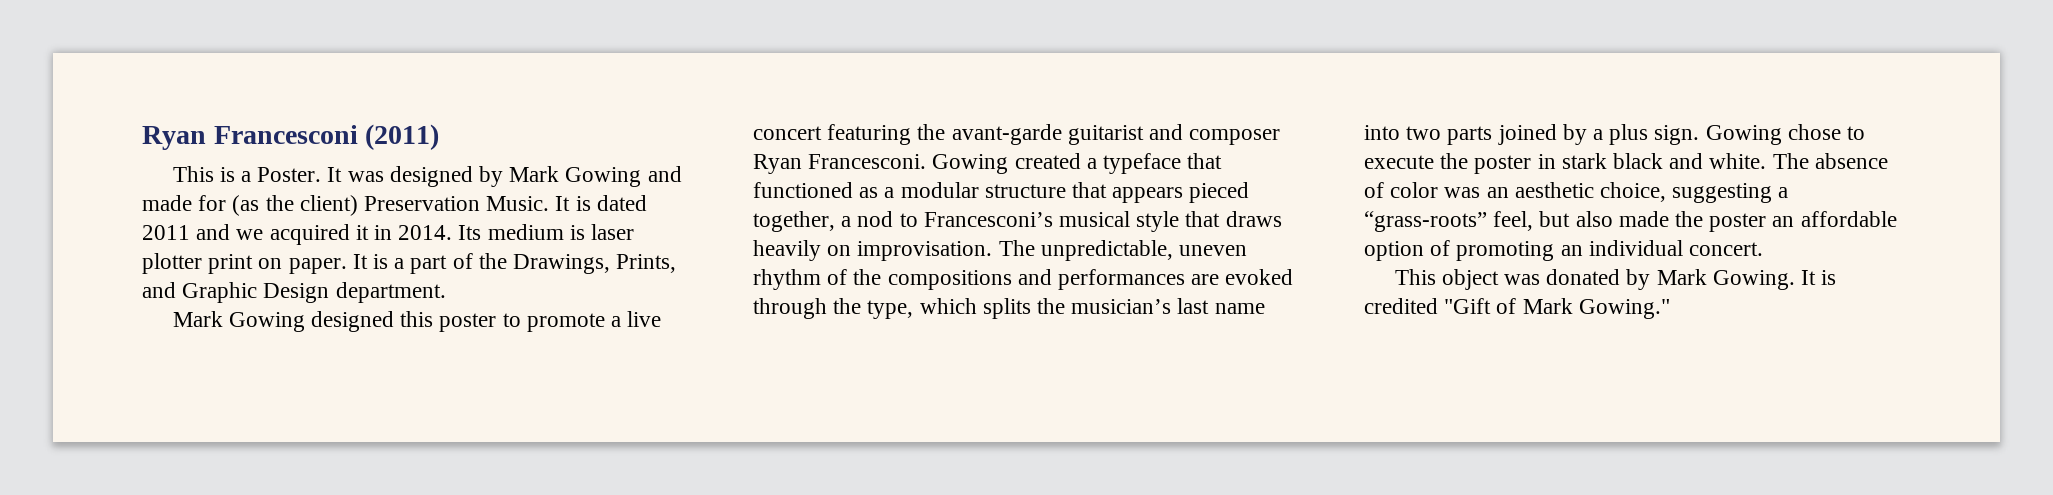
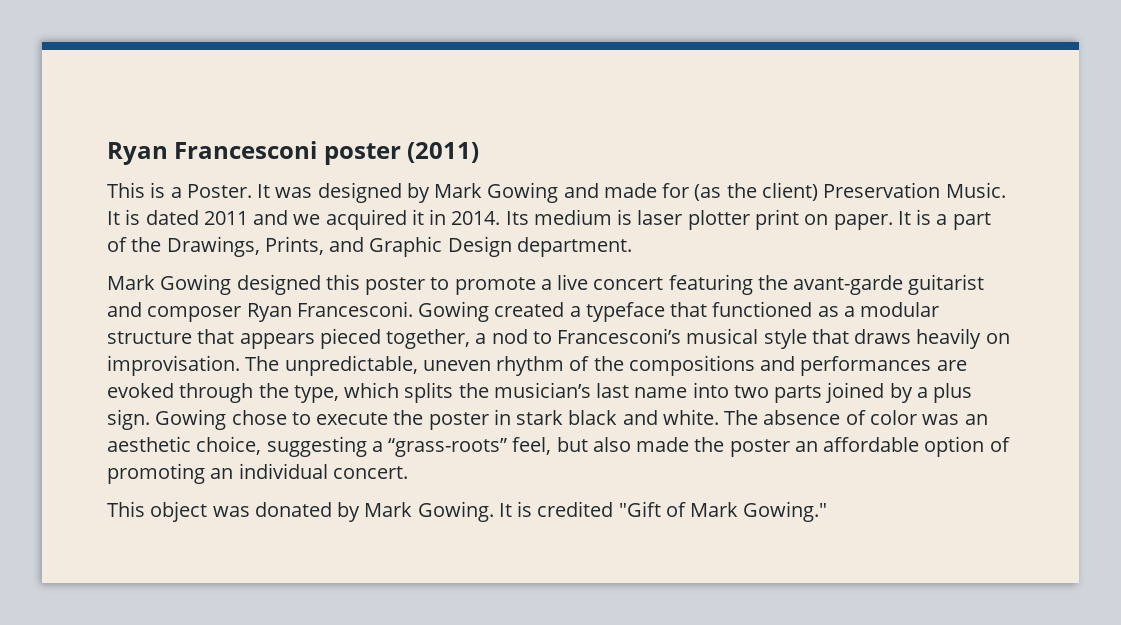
(358, 134) none -> [323,143,401,165] poster

